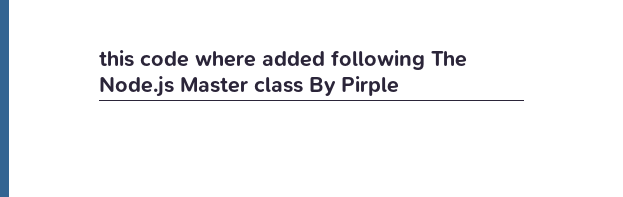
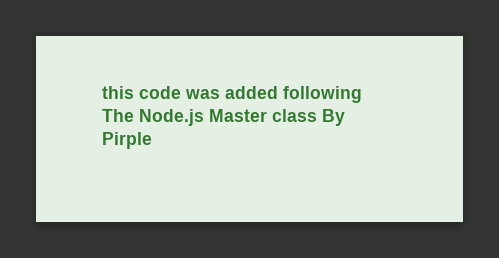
[195,51,256,67] where -> [185,89,220,99] was

